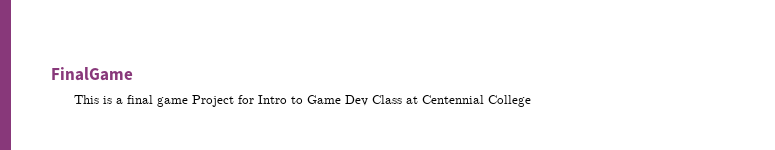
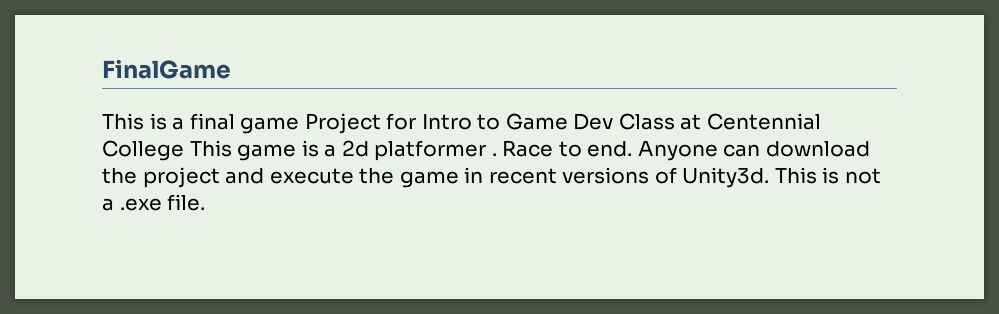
(531, 101) none -> [189,140,870,161] [102,167,881,188] [102,194,206,211] This game is a 2d platformer . Race to end. Anyone can download the project and execute the game in recent versions of Unity3d. This is not a .exe file.

